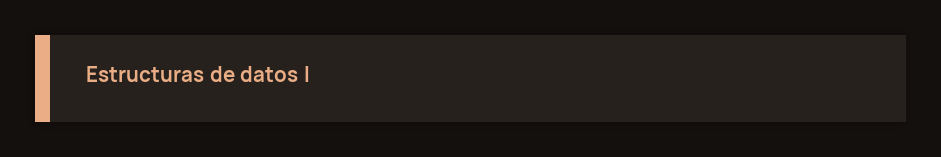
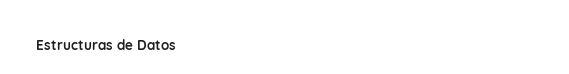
[240,66,310,82] datos I -> [137,40,176,50] Datos

